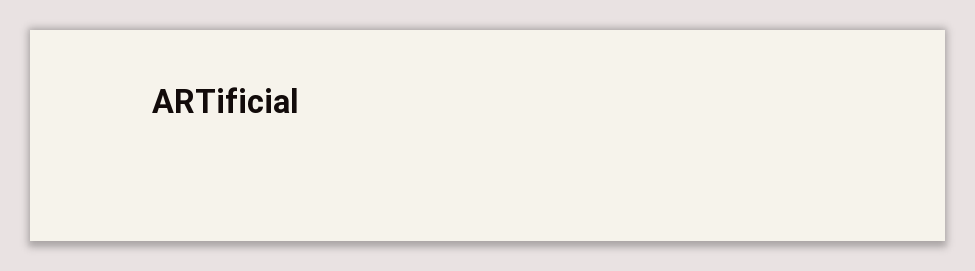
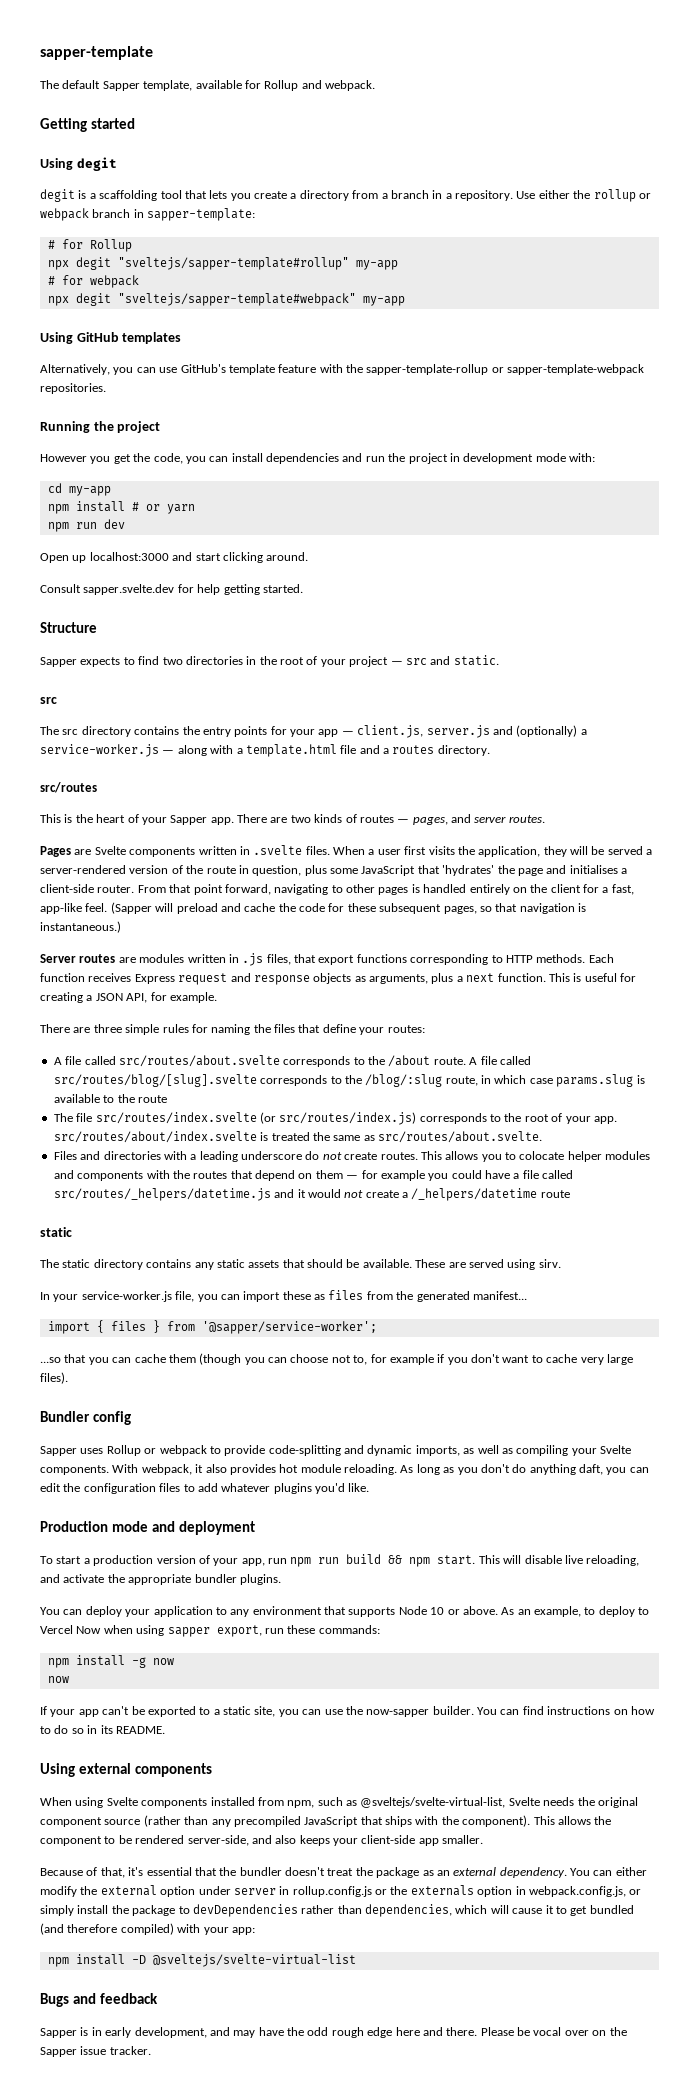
[152,87,299,113] ARTificial -> [40,46,153,60] [40,80,375,91] [40,118,135,132] [40,157,117,171] [40,189,651,202] [40,208,256,221] [47,239,132,252] [47,257,398,270] [47,275,139,288] [47,293,405,306] [40,332,182,344] [40,364,645,375] [40,383,106,394] [40,421,161,433] [40,453,595,464] [47,483,111,496] [47,501,195,514] [47,519,125,532] [40,552,309,563] [40,584,303,595] [40,622,97,633] [40,655,499,667] [40,697,57,704] [40,725,587,738] [40,744,490,757] [40,782,97,793] [40,814,545,825] [40,845,653,857] [40,865,627,876] [40,884,634,895] [40,902,586,914] [40,921,121,933] [40,953,614,966] [40,973,636,985] [40,992,217,1003] [40,1024,425,1035] [53,1055,531,1067] [53,1074,645,1087] [53,1094,167,1103] [53,1112,617,1125] [53,1131,542,1143] [53,1151,651,1162] [53,1170,574,1181] [53,1188,570,1201] [40,1227,72,1237] [40,1259,561,1270] [40,1290,527,1302] [47,1320,377,1334] [40,1353,633,1365] [40,1372,68,1384] [40,1411,131,1425] [40,1445,631,1456] [40,1464,649,1475] [40,1483,370,1494] [40,1521,255,1535] [40,1554,640,1567] [40,1574,281,1585] [40,1606,650,1617] [40,1625,380,1637] [47,1655,174,1668] [47,1676,69,1683] [40,1706,655,1717] [40,1725,165,1734] [40,1763,212,1777] [40,1797,638,1808] [40,1815,612,1827] [40,1835,484,1846] [40,1867,647,1878] [40,1885,642,1897] [40,1904,634,1917] [40,1923,255,1935] [47,1954,356,1967] [40,1993,158,2007] [40,2027,627,2038] [40,2046,151,2057] sapper-template // The default Sapper template, available for Rollup and webpack. // Getting started // Using degit // degit is a scaffolding tool that lets you create a directory from a branch in a repository. Use either the rollup or webpack branch in sapper-template: // # for Rollup // npx degit "sveltejs/sapper-template#rollup" my-app // # for webpack // npx degit "sveltejs/sapper-template#webpack" my-app // Using GitHub templates // Alternatively, you can use GitHub's template feature with the sapper-template-rollup or sapper-template-webpack repositories. // Running the project // However you get the code, you can install dependencies and run the project in development mode with: // cd my-app // npm install # or yarn // npm run dev // Open up localhost:3000 and start clicking around. // Consult sapper.svelte.dev for help getting started. // Structure // Sapper expects to find two directories in the root of your project — src and static. // src // The src directory contains the entry points for your app — client.js, server.js and (optionally) a service-worker.js — along with a template.html file and a routes directory. // src/routes // This is the heart of your Sapper app. There are two kinds of routes — pages, and server routes. // Pages are Svelte components written in .svelte files. When a user first visits the application, they will be served a server-rendered version of the route in question, plus some JavaScript that 'hydrates' the page and initialises a client-side router. From that point forward, navigating to other pages is handled entirely on the client for a fast, app-like feel. (Sapper will preload and cache the code for these subsequent pages, so that navigation is instantaneous.) // Server routes are modules written in .js files, that export functions corresponding to HTTP methods. Each function receives Express request and response objects as arguments, plus a next function. This is useful for creating a JSON API, for example. // There are three simple rules for naming the files that define your routes: // A file called src/routes/about.svelte corresponds to the /about route. A file called src/routes/blog/[slug].svelte corresponds to the /blog/:slug route, in which case params.slug is available to the route // The file src/routes/index.svelte (or src/routes/index.js) corresponds to the root of your app. src/routes/about/index.svelte is treated the same as src/routes/about.svelte. // Files and directories with a leading underscore do not create routes. This allows you to colocate helper modules and components with the routes that depend on them — for example you could have a file called src/routes/_helpers/datetime.js and it would not create a /_helpers/datetime route // static // The static directory contains any static assets that should be available. These are served using sirv. // In your service-worker.js file, you can import these as files from the generated manifest... // import { files } from '@sapper/service-worker'; // ...so that you can cache them (though you can choose not to, for example if you don't want to cache very large files). // Bundler config // Sapper uses Rollup or webpack to provide code-splitting and dynamic imports, as well as compiling your Svelte components. With webpack, it also provides hot module reloading. As long as you don't do anything daft, you can edit the configuration files to add whatever plugins you'd like. // Production mode and deployment // To start a production version of your app, run npm run build && npm start. This will disable live reloading, and activate the appropriate bundler plugins. // You can deploy your application to any environment that supports Node 10 or above. As an example, to deploy to Vercel Now when using sapper export, run these commands: // npm install -g now // now // If your app can't be exported to a static site, you can use the now-sapper builder. You can find instructions on how to do so in its README. // Using external components // When using Svelte components installed from npm, such as @sveltejs/svelte-virtual-list, Svelte needs the original component source (rather than any precompiled JavaScript that ships with the component). This allows the component to be rendered server-side, and also keeps your client-side app smaller. // Because of that, it's essential that the bundler doesn't treat the package as an external dependency. You can either modify the external option under server in rollup.config.js or the externals option in webpack.config.js, or simply install the package to devDependencies rather than dependencies, which will cause it to get bundled (and therefore compiled) with your app: // npm install -D @sveltejs/svelte-virtual-list // Bugs and feedback // Sapper is in early development, and may have the odd rough edge here and there. Please be vocal over on the Sapper issue tracker.

